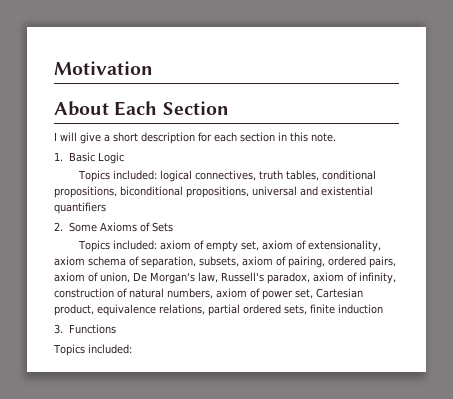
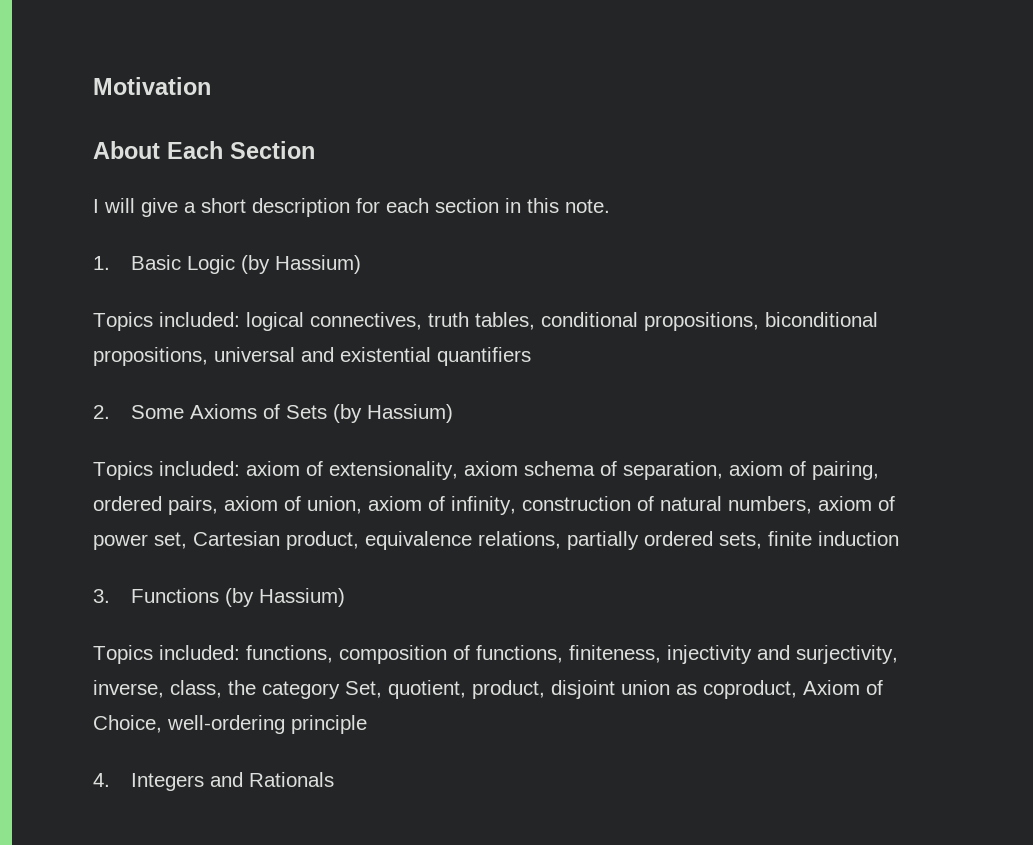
(124, 158) none -> [240,255,361,274] (by Hassium)
(173, 227) none -> [332,404,453,423] (by Hassium)
[206,240,307,252] empty set, axiom of -> (323, 468) none
[199,256,239,267] subsets, -> (723, 470) none
[133,272,310,284] De Morgan's law, Russell's paradox, -> (362, 505) none
[208,304,240,316] partial -> [567,531,639,550] partially
[53,344,132,356] // Topics included: -> [224,588,345,607] [93,645,898,664] [93,680,883,699] [93,715,367,734] [93,772,334,791] (by Hassium) // Topics included: functions, composition of functions, finiteness, injectivity and surjectivity, inverse, class, the category Set, quotient, product, disjoint union as coproduct, Axiom of Choice, well-ordering principle // 4. Integers and Rationals

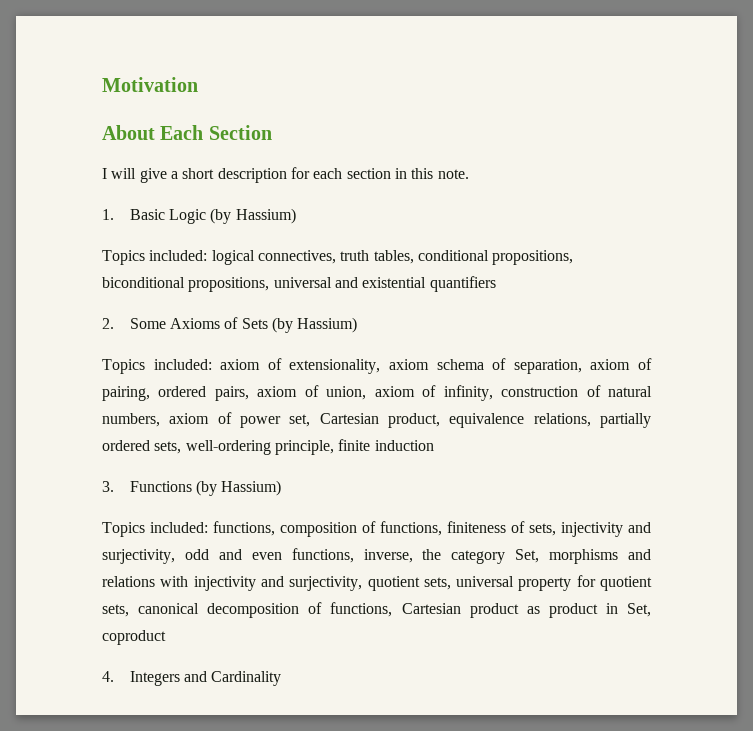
(762, 540) none -> [185,440,334,455] well-ordering principle,
[569,645,898,664] [93,680,883,699] [93,715,367,734] finiteness, injectivity and surjectivity, inverse, class, the category Set, quotient, product, disjoint union as coproduct, Axiom of Choice, well-ordering principle -> [447,521,651,537] [102,548,651,564] [102,575,652,591] [102,602,652,618] [102,630,166,645] finiteness of sets, injectivity and surjectivity, odd and even functions, inverse, the category Set, morphisms and relations with injectivity and surjectivity, quotient sets, universal property for quotient sets, canonical decomposition of functions, Cartesian product as product in Set, coproduct
[248,772,334,787] Rationals -> [211,671,282,686] Cardinality

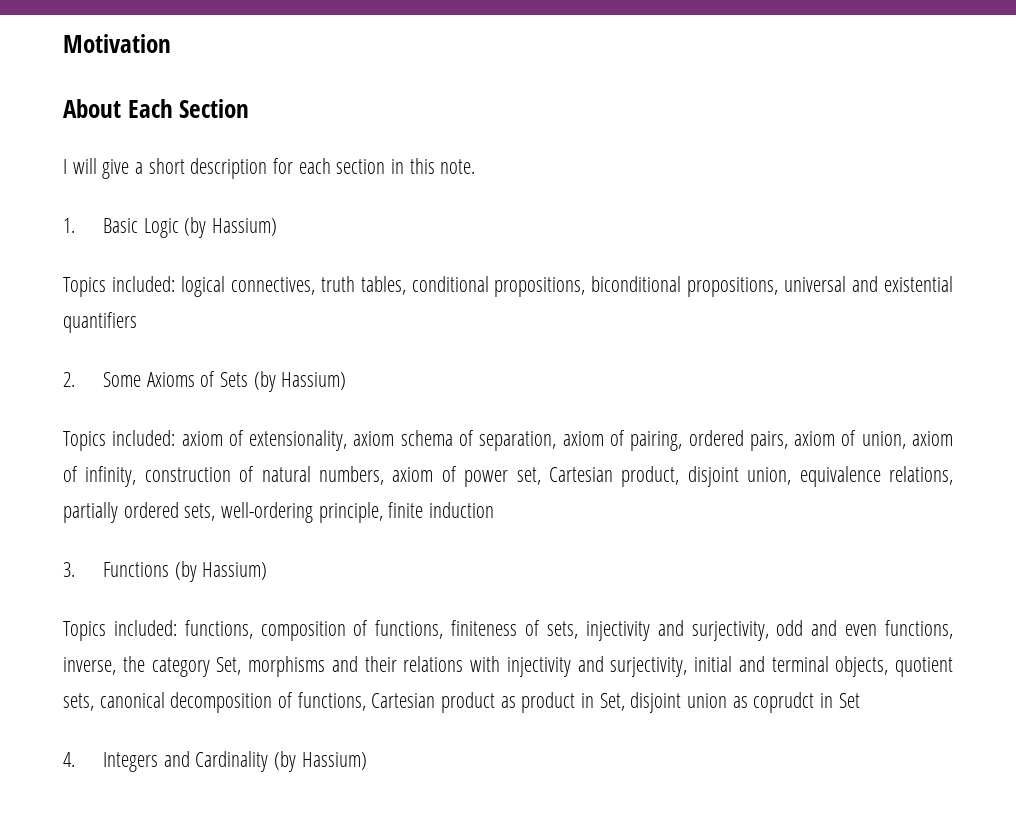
(440, 420) none -> [687,466,792,487] disjoint union,
(651, 554) none -> [364,656,397,672] their
[367,575,596,591] quotient sets, universal property for -> [693,656,889,677] initial and terminal objects,
[102,630,166,645] coproduct -> [630,692,860,713] disjoint union as coprudct in Set
(282, 678) none -> [273,751,367,772] (by Hassium)

